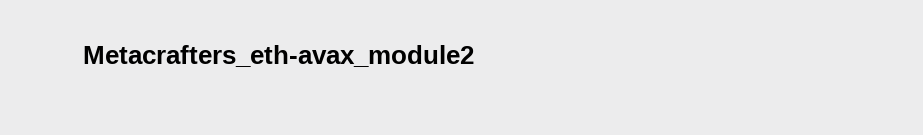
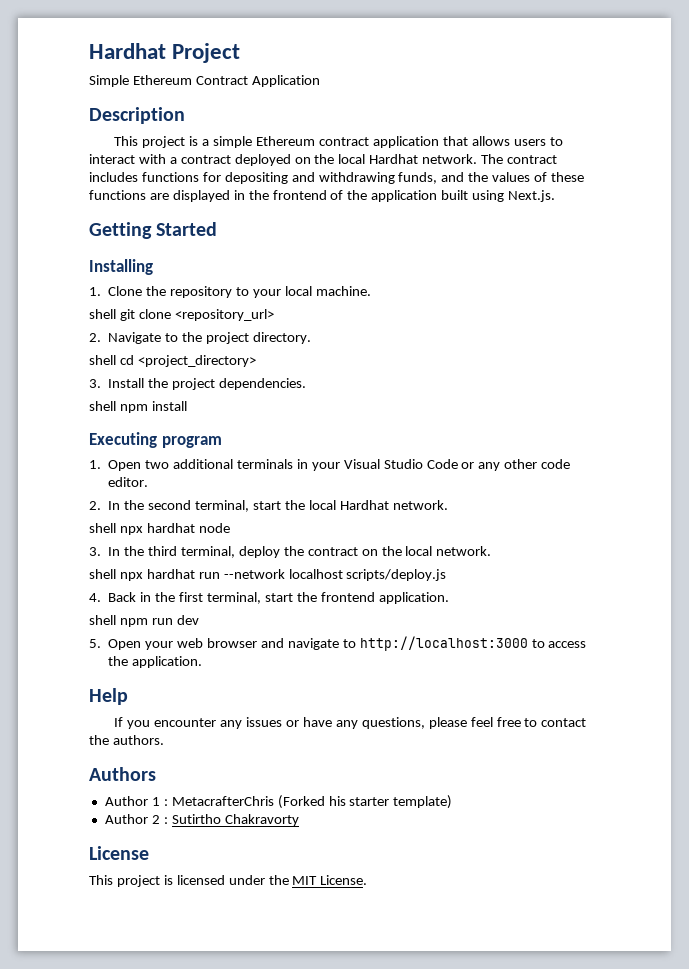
[83,45,474,67] Metacrafters_eth-avax_module2 -> [89,43,241,63] [89,75,320,87] [89,107,185,124] [114,136,563,148] [89,154,558,166] [89,172,585,184] [89,190,556,202] [89,222,218,239] [89,259,153,275] [89,286,371,298] [89,309,274,321] [89,332,311,344] [89,355,256,367] [89,378,306,390] [89,401,187,413] [89,432,222,448] [89,459,571,471] [108,477,149,487] [89,500,448,512] [89,523,230,535] [89,546,492,558] [89,569,447,581] [89,592,449,604] [89,615,199,627] [89,636,587,651] [108,656,203,668] [89,688,128,705] [114,717,587,729] [89,735,164,745] [89,767,156,781] [104,795,453,809] [104,814,299,826] [89,846,149,860] [89,875,368,887] Hardhat Project // Simple Ethereum Contract Application // Description // This project is a simple Ethereum contract application that allows users to interact with a contract deployed on the local Hardhat network. The contract includes functions for depositing and withdrawing funds, and the values of these functions are displayed in the frontend of the application built using Next.js. // Getting Started // Installing // 1. Clone the repository to your local machine. // shell git clone <repository_url> // 2. Navigate to the project directory. // shell cd <project_directory> // 3. Install the project dependencies. // shell npm install // Executing program // 1. Open two additional terminals in your Visual Studio Code or any other code editor. // 2. In the second terminal, start the local Hardhat network. // shell npx hardhat node // 3. In the third terminal, deploy the contract on the local network. // shell npx hardhat run --network localhost scripts/deploy.js // 4. Back in the first terminal, start the frontend application. // shell npm run dev // 5. Open your web browser and navigate to http://localhost:3000 to access the application. // Help // If you encounter any issues or have any questions, please feel free to contact the authors. // Authors // Author 1 : MetacrafterChris (Forked his starter template) // Author 2 : Sutirtho Chakravorty // License // This project is licensed under the MIT License.

